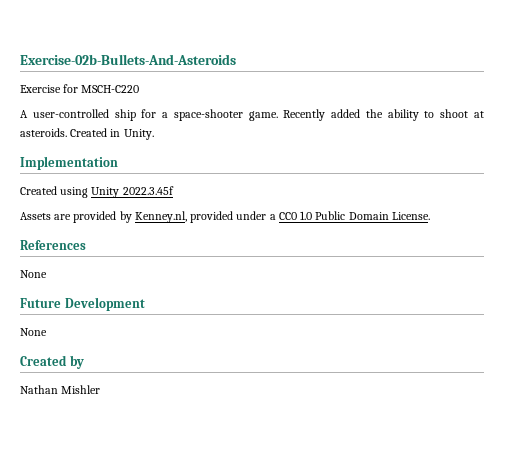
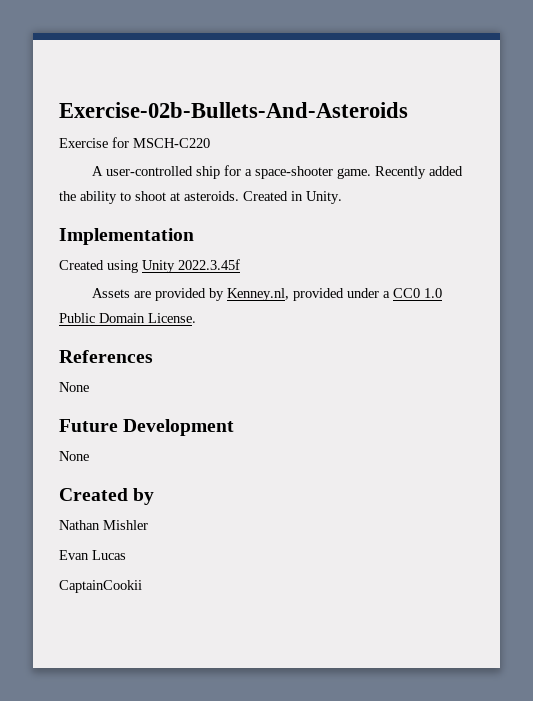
(101, 389) none -> [59,550,126,560] [59,580,142,593] // Evan Lucas // CaptainCookii

